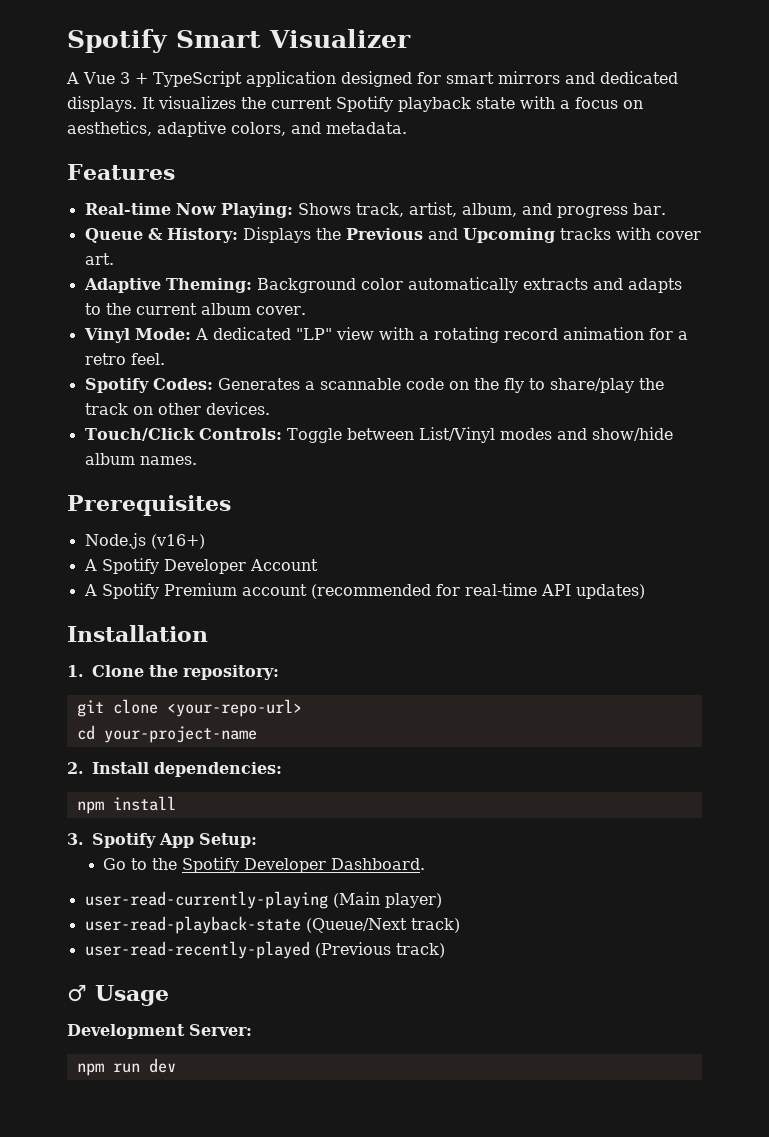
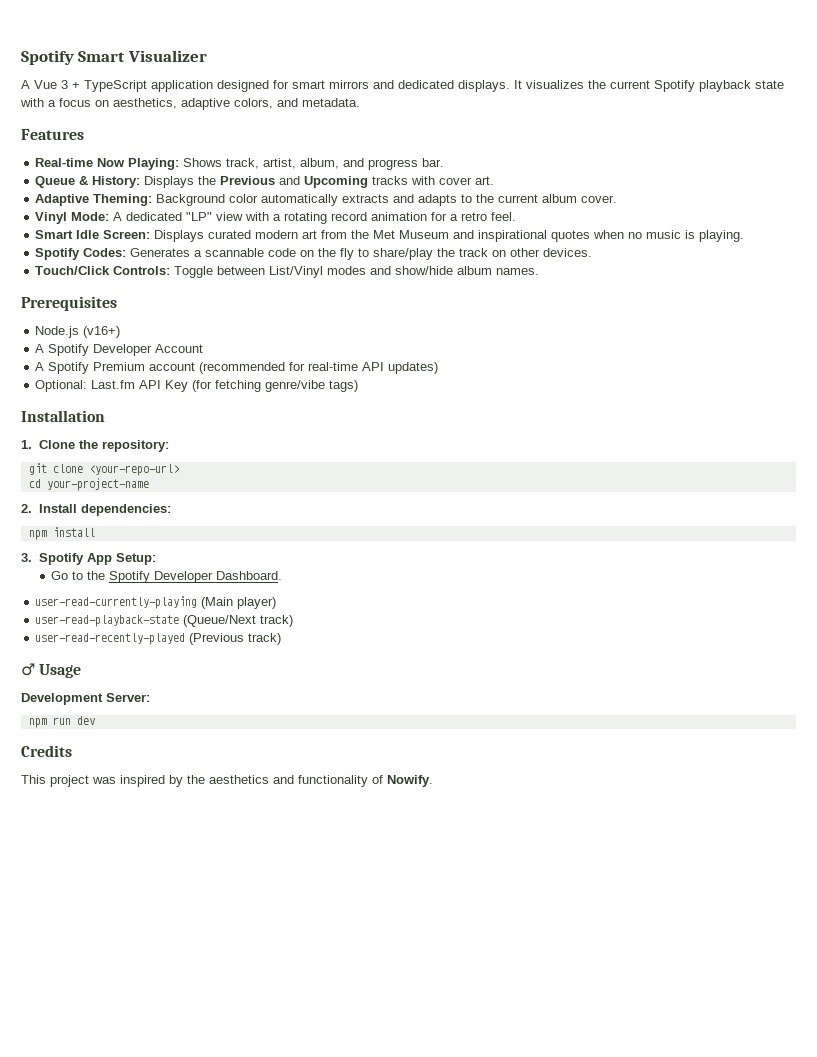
(165, 359) none -> [35,230,745,242] // Smart Idle Screen: Displays curated modern art from the Met Museum and inspirational quotes when no music is playing.
(645, 591) none -> [35,380,359,392] // Optional: Last.fm API Key (for fetching genre/vibe tags)
(176, 1065) none -> [21,745,72,757] [21,775,433,787] // Credits // This project was inspired by the aesthetics and functionality of Nowify.

